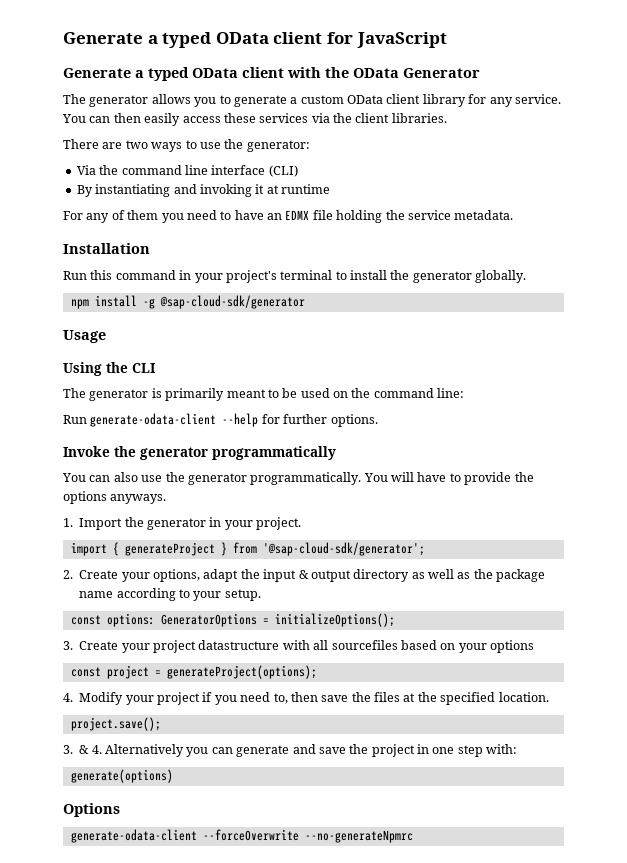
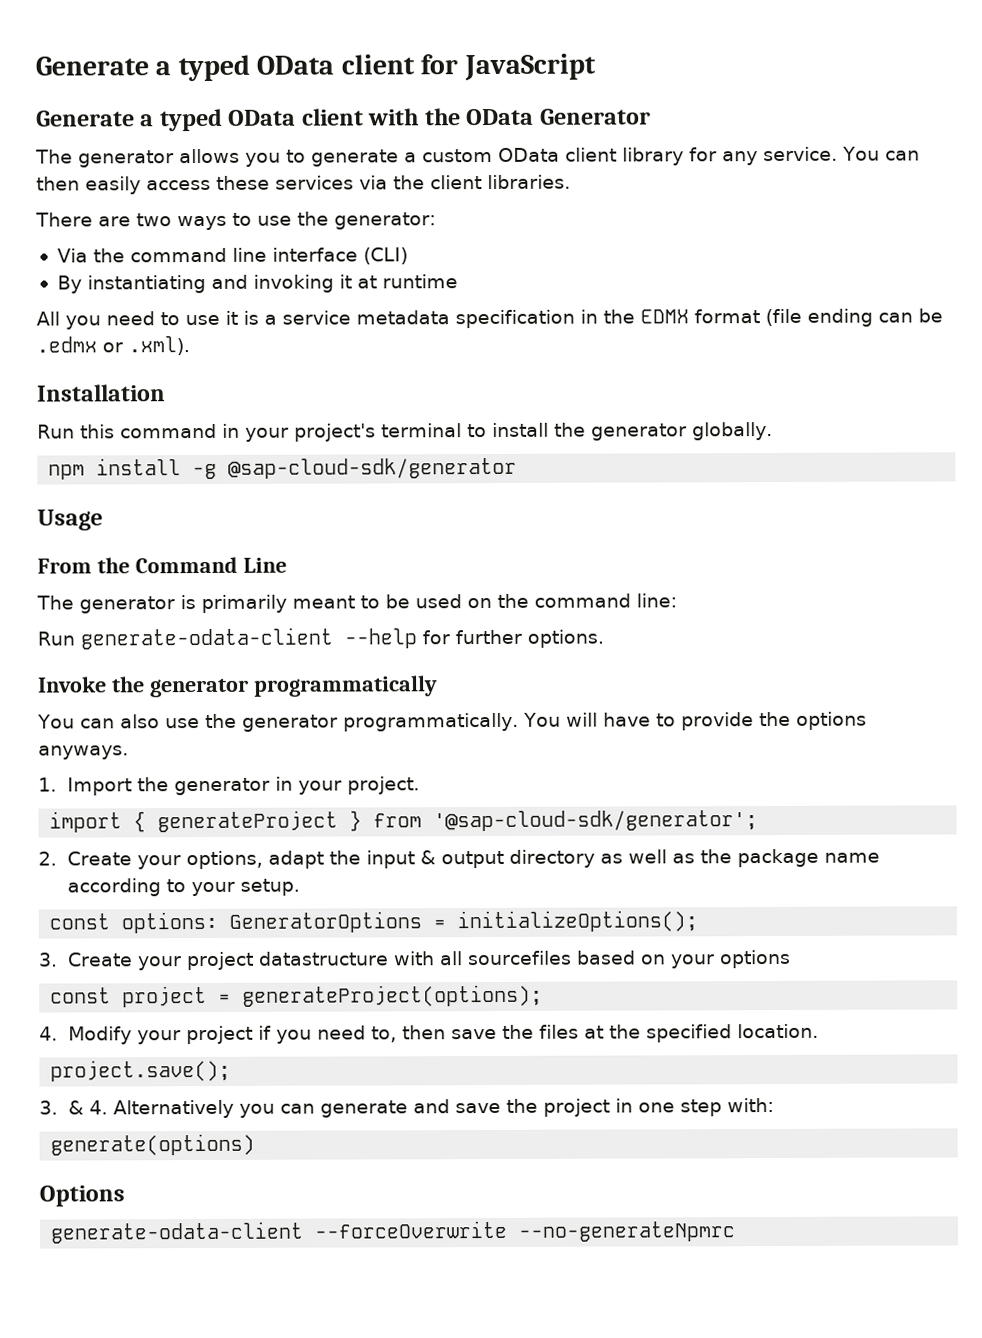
[63,210,514,223] For any of them you need to have an EDMX file holding the service metadata. -> [36,308,943,330] [36,336,190,356] All you need to use it is a service metadata specification in the EDMX format (file ending can be .edmx or .xml).
[63,362,156,376] Using the CLI -> [37,556,287,574] From the Command Line

